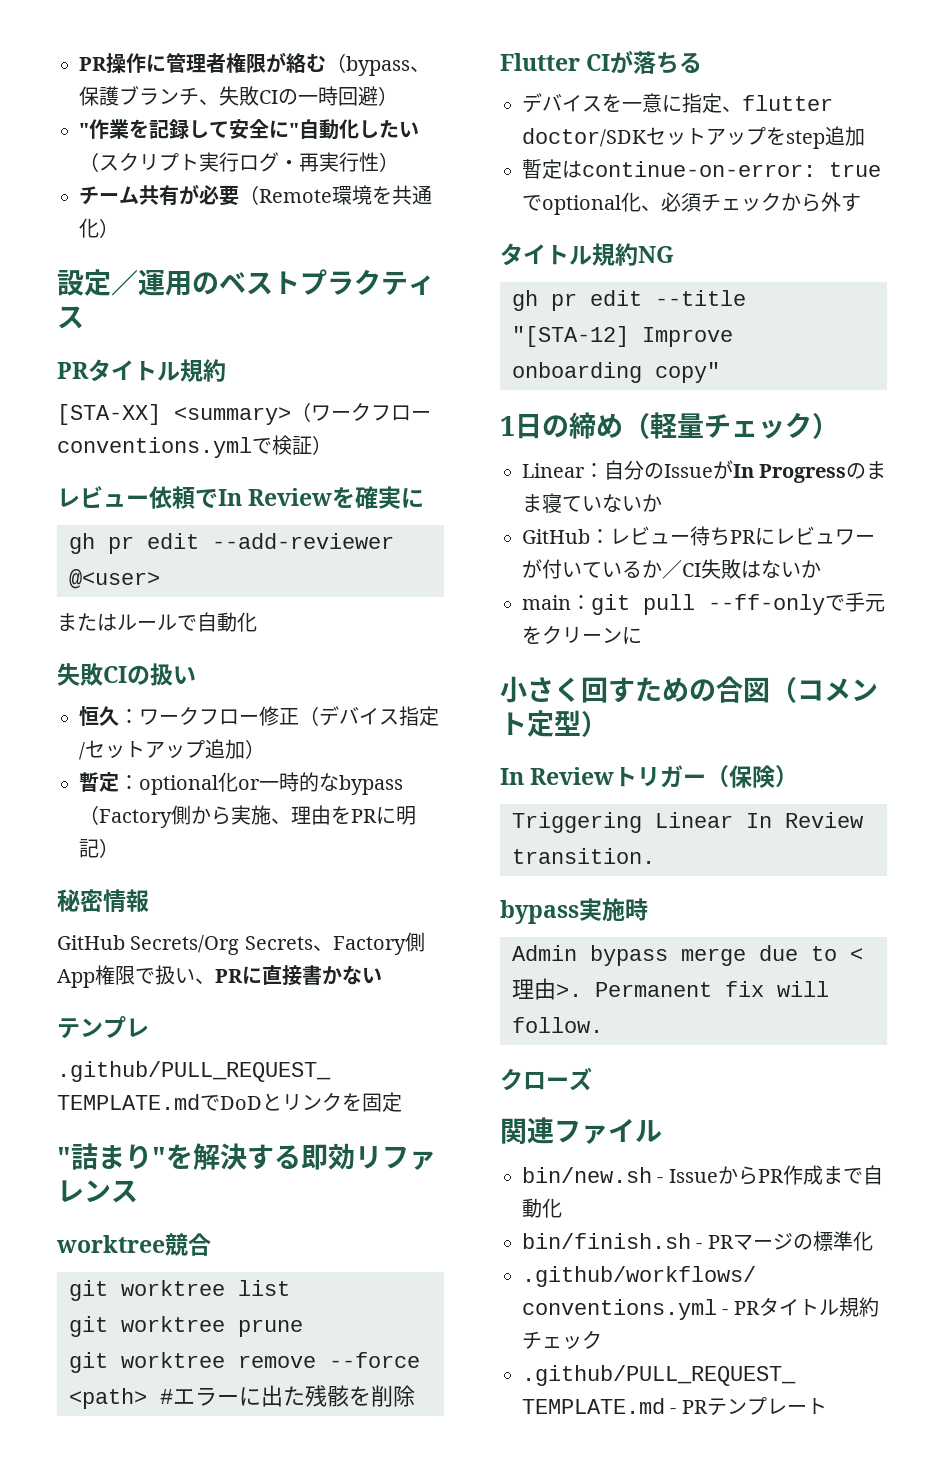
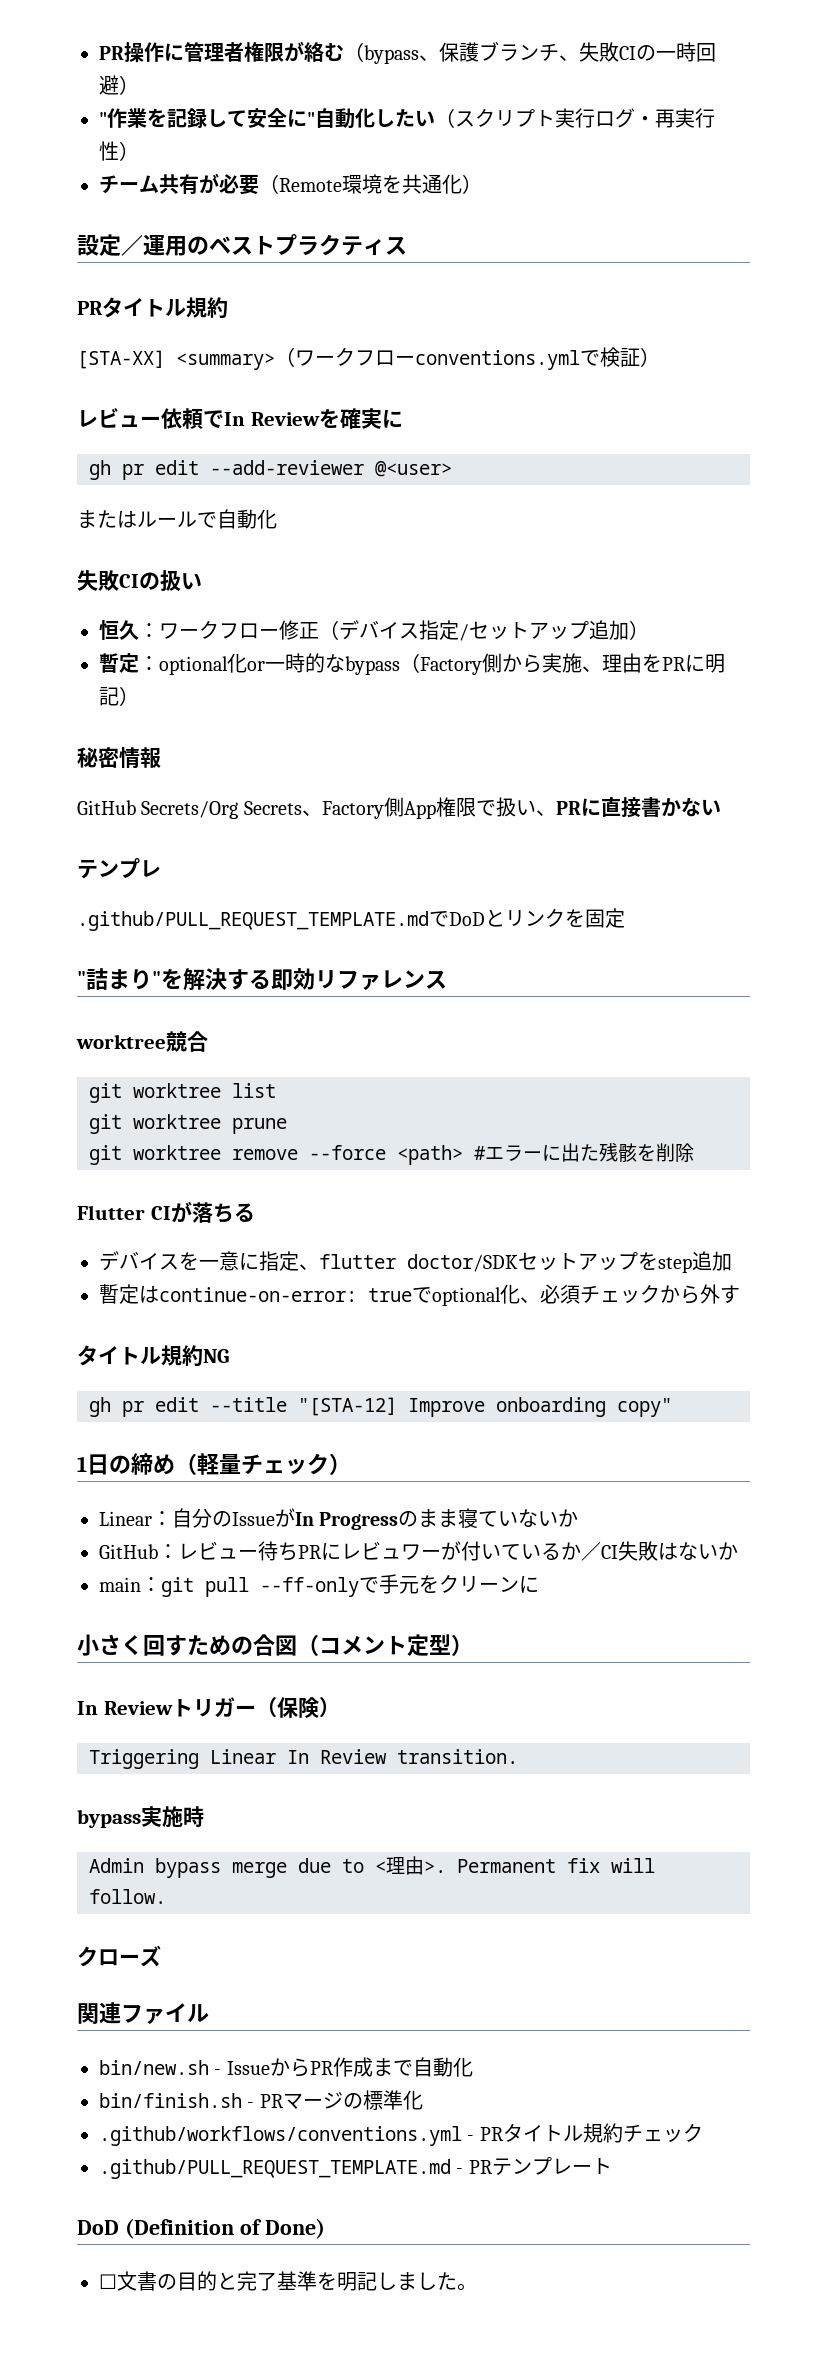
(827, 1406) none -> [77,2218,325,2239] [99,2271,477,2291] // DoD (Definition of Done) // ☐文書の目的と完了基準を明記しました。

